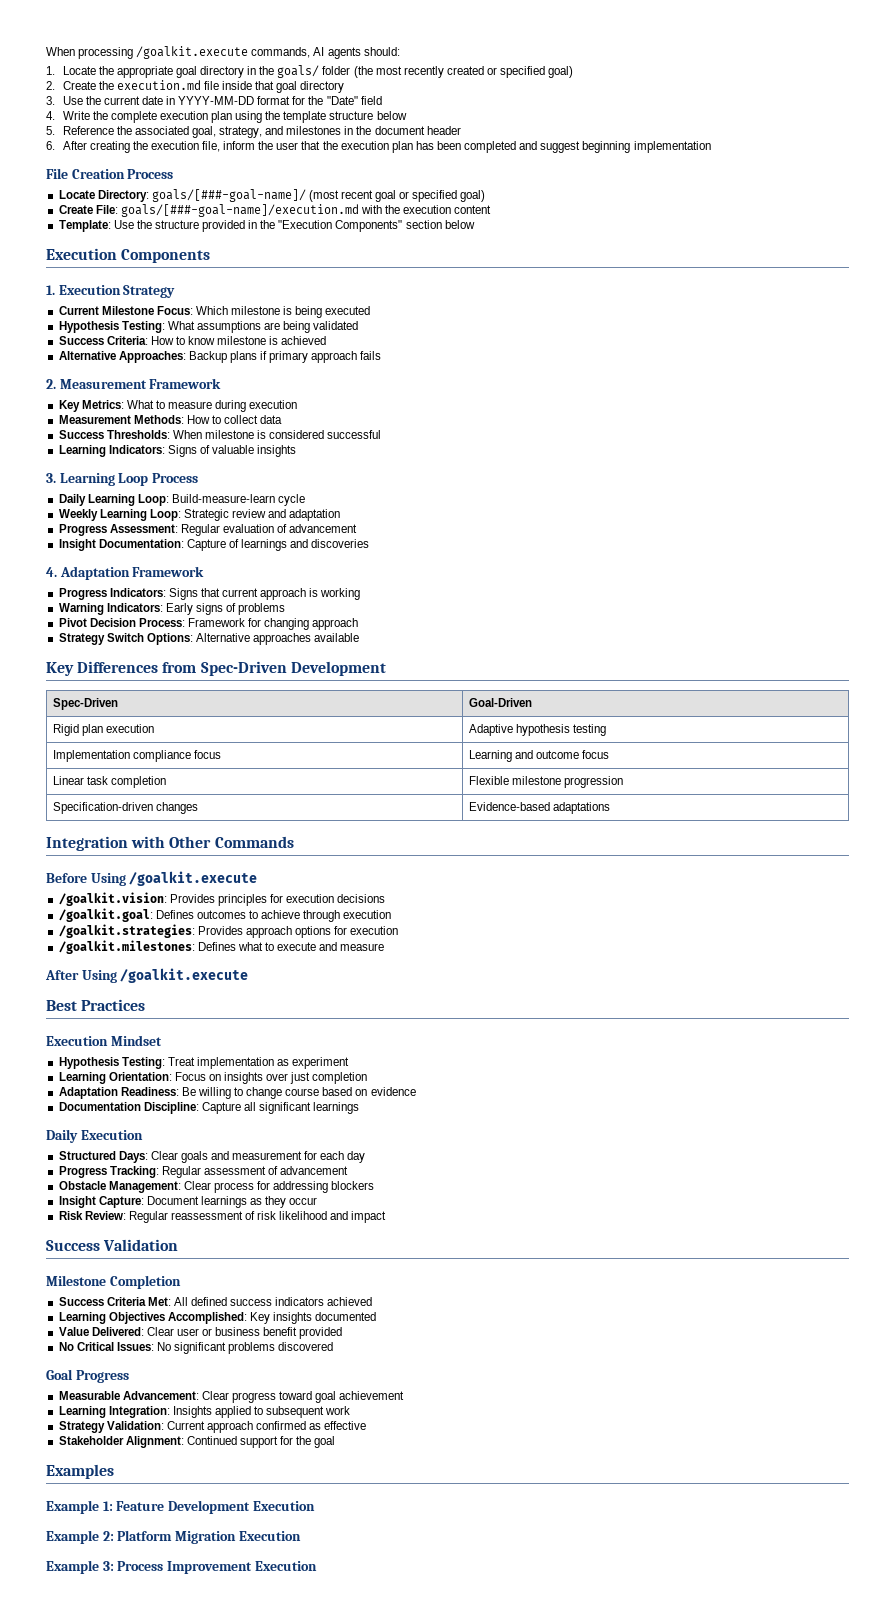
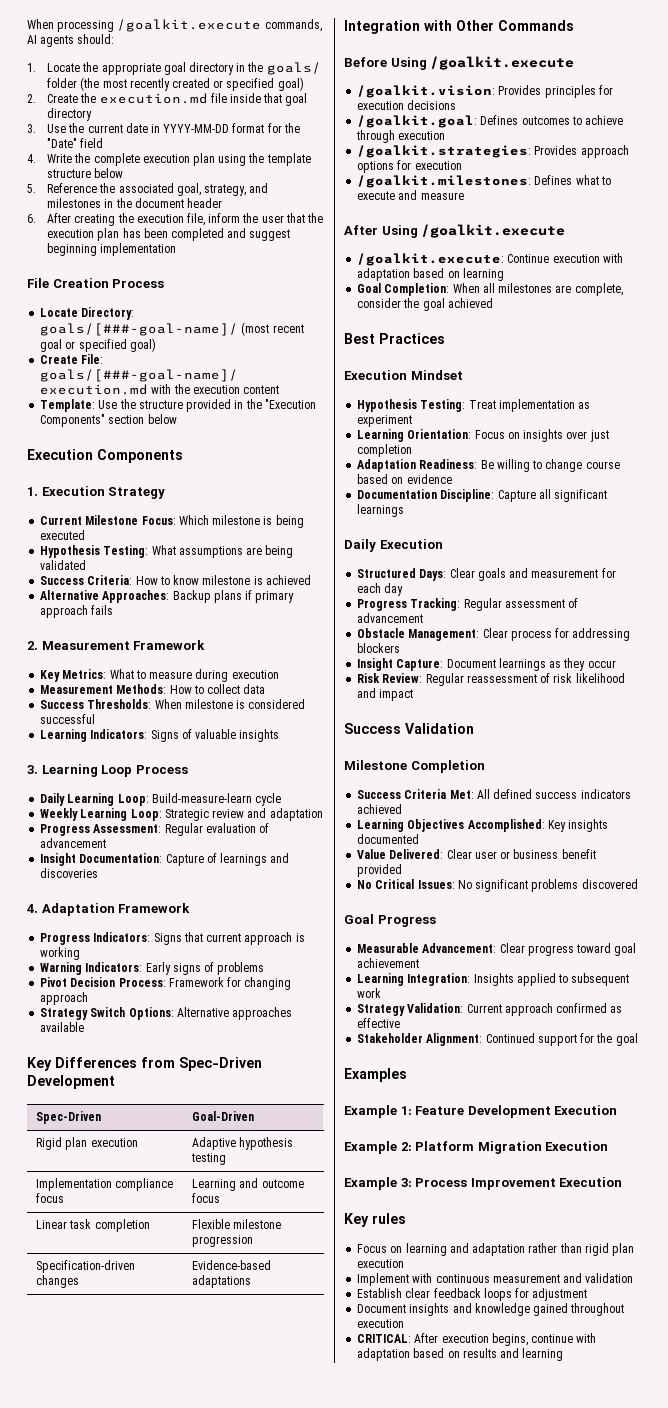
(249, 975) none -> [357,253,623,266] [357,268,504,281] [357,283,623,296] [357,298,493,311] // /goalkit.execute: Continue execution with adaptation based on learning // Goal Completion: When all milestones are complete, consider the goal achieved
(317, 1566) none -> [344,1213,406,1227] [357,1243,635,1256] [357,1259,405,1268] [357,1273,634,1286] [357,1288,588,1301] [357,1303,625,1316] [357,1319,405,1328] [357,1333,597,1346] [357,1348,564,1361] // Key rules // Focus on learning and adaptation rather than rigid plan execution // Implement with continuous measurement and validation // Establish clear feedback loops for adjustment // Document insights and knowledge gained throughout execution // CRITICAL: After execution begins, continue with adaptation based on results and learning

